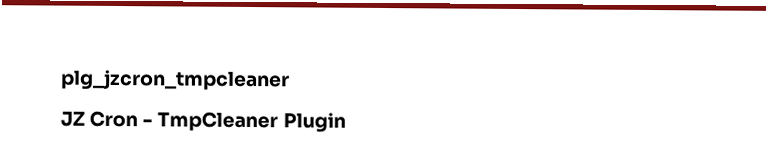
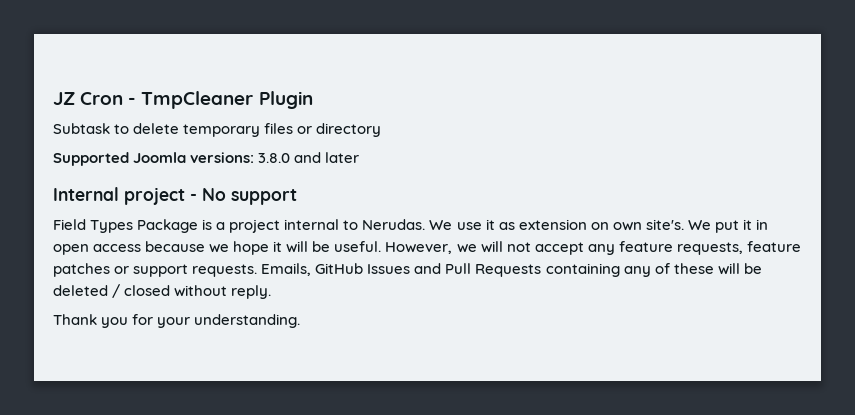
[60,69,290,92] plg_jzcron_tmpcleaner // -> (53, 98) none
(346, 122) none -> [53,123,382,137] [53,152,360,166] [53,187,297,205] [53,219,768,233] [53,241,801,255] [53,263,762,277] [53,284,272,299] [53,314,301,328] // Subtask to delete temporary files or directory // Supported Joomla versions: 3.8.0 and later // Internal project - No support // Field Types Package is a project internal to Nerudas. We use it as extension on own site's. We put it in open access because we hope it will be useful. However, we will not accept any feature requests, feature patches or support requests. Emails, GitHub Issues and Pull Requests containing any of these will be deleted / closed without reply. // Thank you for your understanding.

